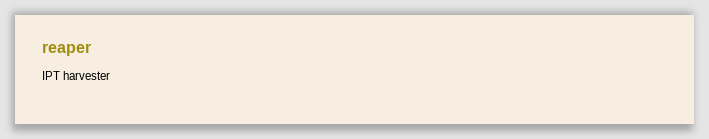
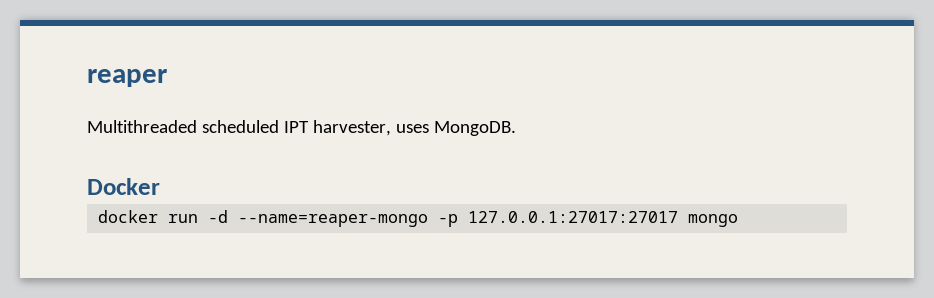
[42,71,111,80] IPT harvester -> [87,120,516,136] [87,178,160,195] [98,210,739,227] Multithreaded scheduled IPT harvester, uses MongoDB. // Docker // docker run -d --name=reaper-mongo -p 127.0.0.1:27017:27017 mongo

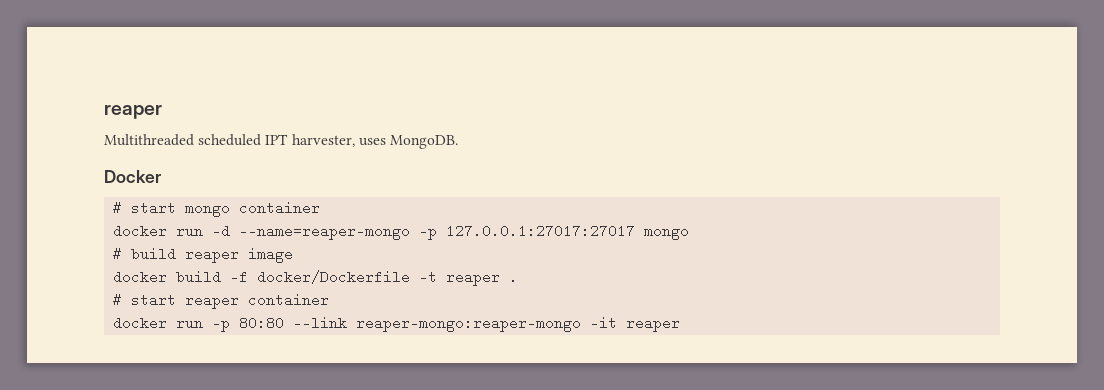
(160, 186) none -> [113,201,321,217] // # start mongo container
(739, 220) none -> [113,247,294,263] [113,270,519,286] [113,293,330,309] [113,316,681,332] // # build reaper image // docker build -f docker/Dockerfile -t reaper . // # start reaper container // docker run -p 80:80 --link reaper-mongo:reaper-mongo -it reaper

